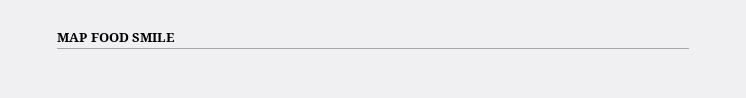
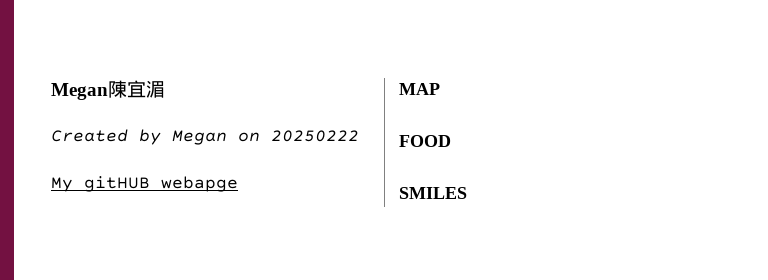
(57, 37) none -> [51,80,165,100] [51,129,359,145] [51,176,238,192] Megan陳宜湄 // Created by Megan on 20250222 // My gitHUB webapge //
(87, 37) none -> (440, 89) //
[132,33,176,42] SMILE -> [399,187,467,199] // SMILES

